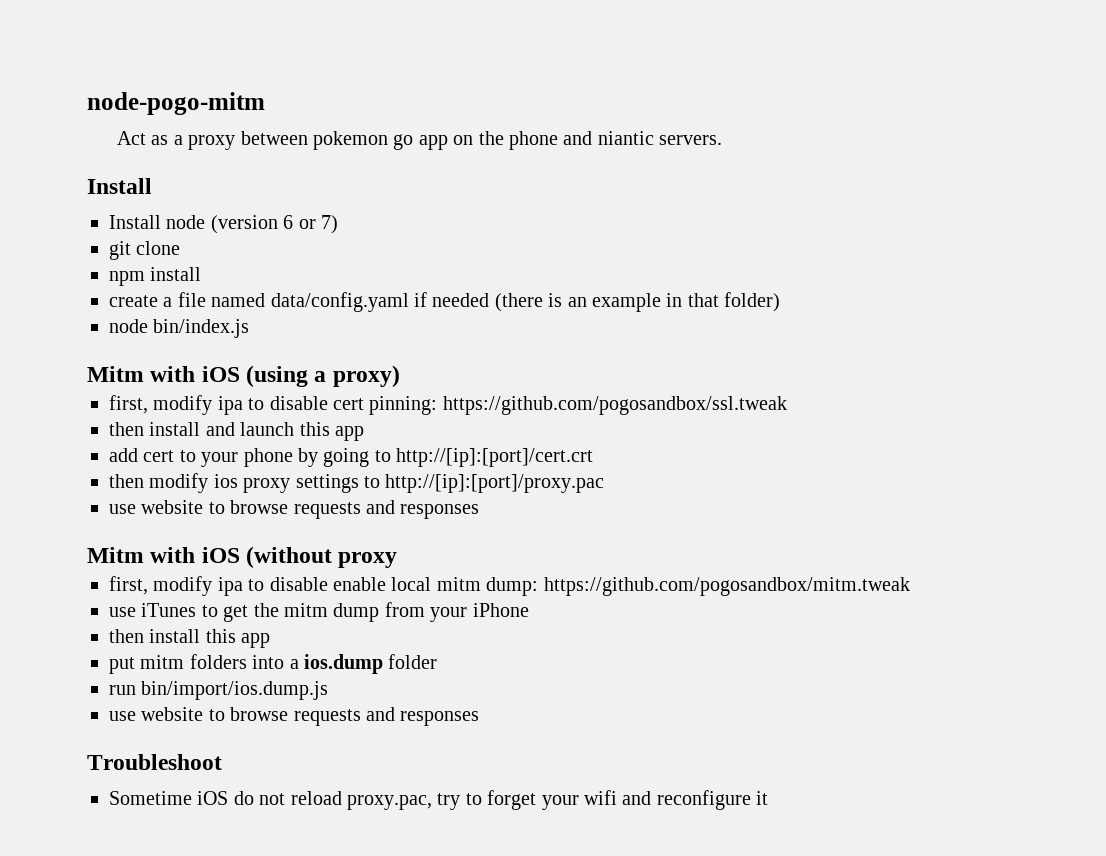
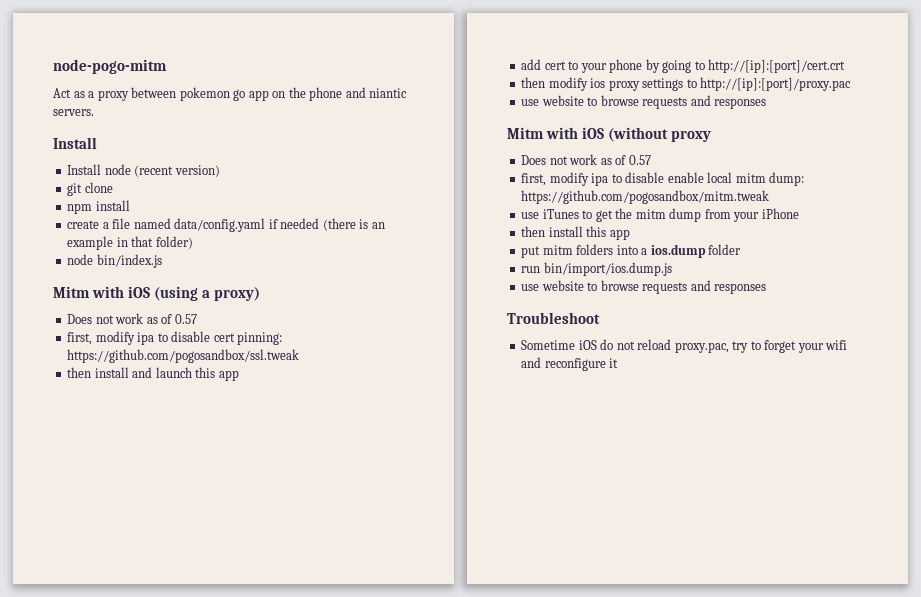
[210,215,338,234] (version 6 or 7) -> [134,165,220,177] (recent version)
(400, 376) none -> [67,313,197,324] // Does not work as of 0.57
(398, 560) none -> [521,154,651,165] // Does not work as of 0.57

